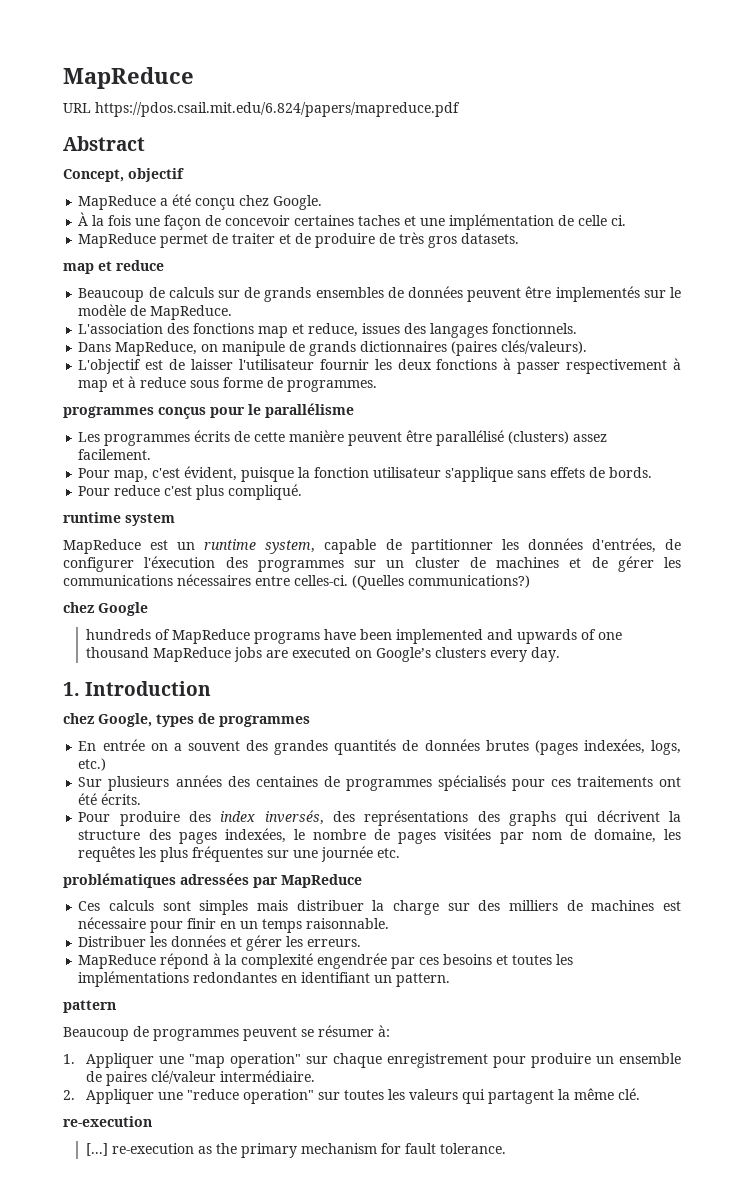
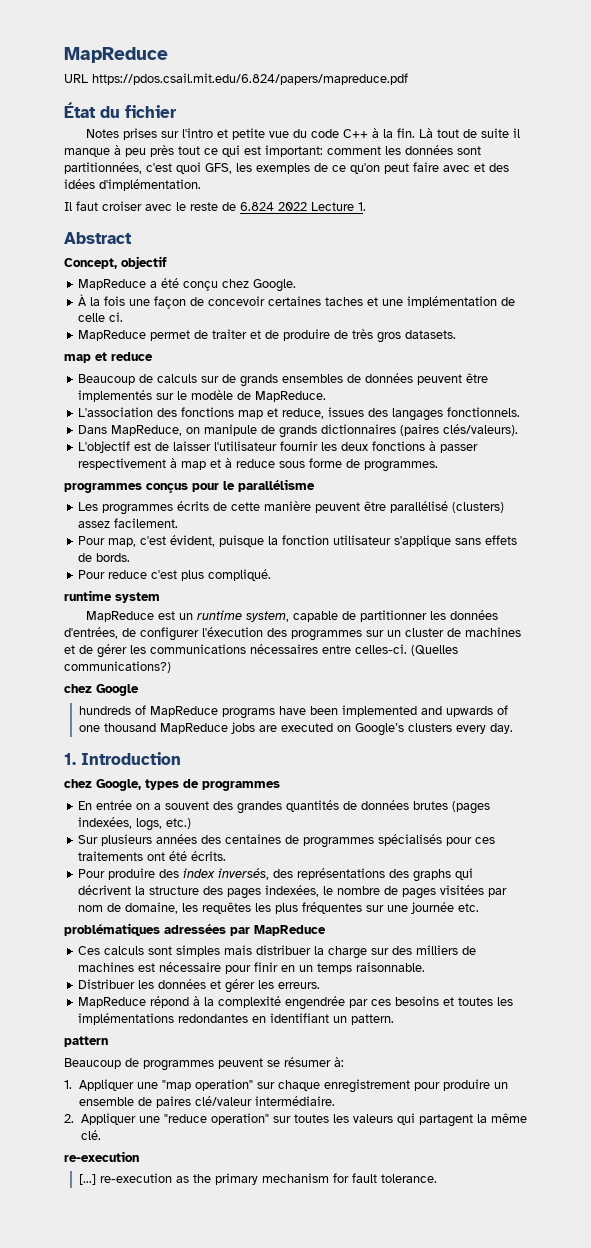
(460, 109) none -> [64,102,177,118] [86,128,521,140] [64,145,481,157] [64,162,509,174] [64,179,201,191] [64,201,366,211] // État du fichier // Notes prises sur l'intro et petite vue du code C++ à la fin. Là tout de suite il manque à peu près tout ce qui est important: comment les données sont partitionnées, c'est quoi GFS, les exemples de ce qu'on peut faire avec et des idées d'implémentation. // Il faut croiser avec le reste de 6.824 2022 Lecture 1.

